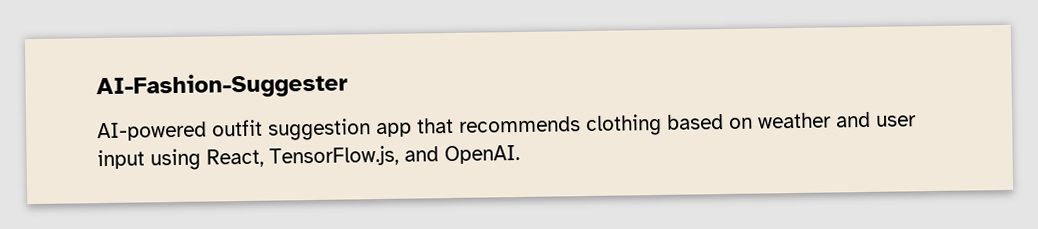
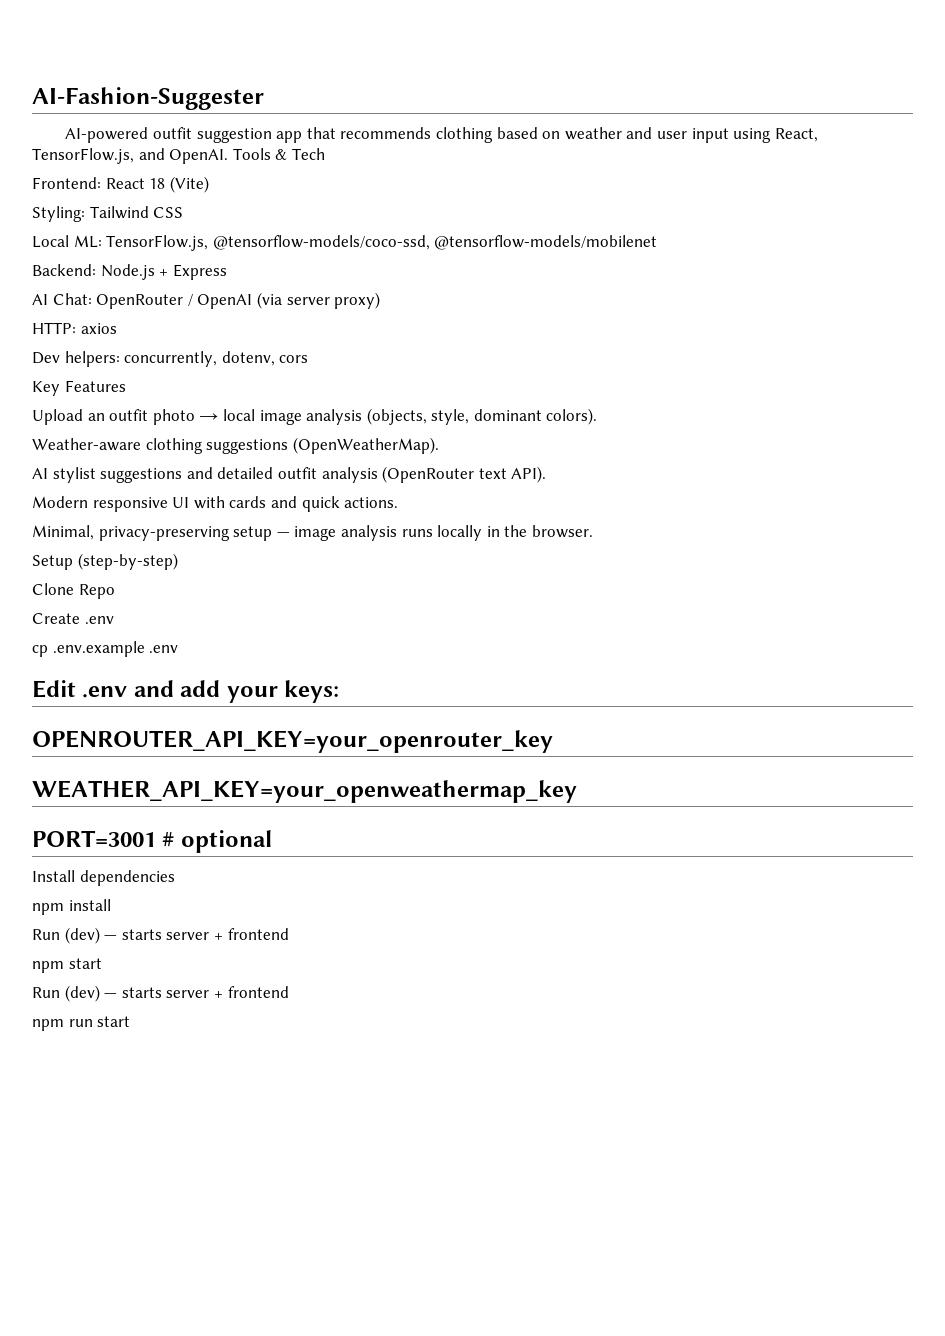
(520, 154) none -> [232,148,325,160] [32,176,209,193] [32,206,184,222] [32,235,658,251] [32,264,227,280] [32,292,381,309] [32,322,117,334] [32,351,309,367] [32,380,126,396] [32,408,598,425] [32,437,439,454] [32,466,547,483] [32,496,399,512] [32,525,593,541] [32,553,178,570] [32,583,115,599] [32,613,114,624] [32,641,179,657] [32,680,340,703] [32,730,553,753] [32,780,577,803] [32,830,272,853] [32,870,175,886] [32,899,111,915] [32,927,289,944] [32,958,102,973] [32,985,289,1002] [32,1016,131,1031] Tools & Tech // Frontend: React 18 (Vite) // Styling: Tailwind CSS // Local ML: TensorFlow.js, @tensorflow-models/coco-ssd, @tensorflow-models/mobilenet // Backend: Node.js + Express // AI Chat: OpenRouter / OpenAI (via server proxy) // HTTP: axios // Dev helpers: concurrently, dotenv, cors // Key Features // Upload an outfit photo → local image analysis (objects, style, dominant colors). // Weather-aware clothing suggestions (OpenWeatherMap). // AI stylist suggestions and detailed outfit analysis (OpenRouter text API). // Modern responsive UI with cards and quick actions. // Minimal, privacy-preserving setup — image analysis runs locally in the browser. // Setup (step-by-step) // Clone Repo // Create .env // cp .env.example .env // Edit .env and add your keys: // OPENROUTER_API_KEY=your_openrouter_key // WEATHER_API_KEY=your_openweathermap_key // PORT=3001 # optional // Install dependencies // npm install // Run (dev) — starts server + frontend // npm start // Run (dev) — starts server + frontend // npm run start

